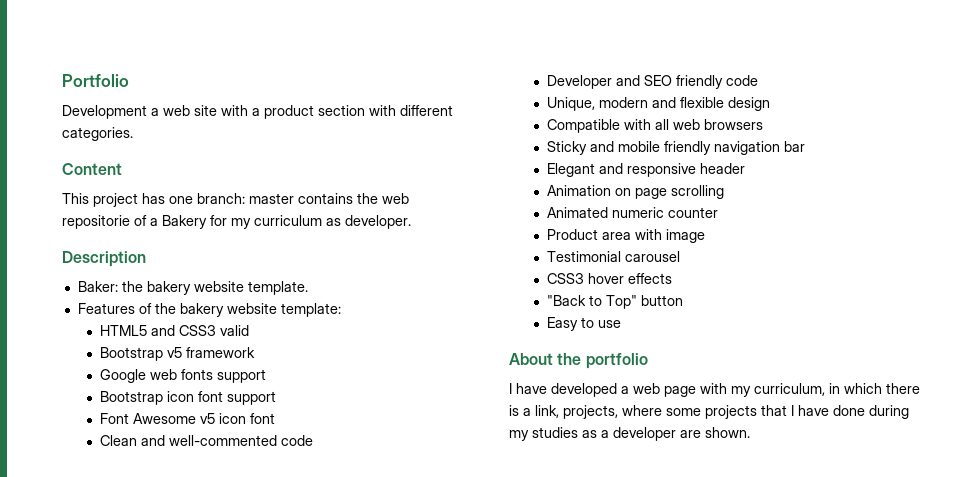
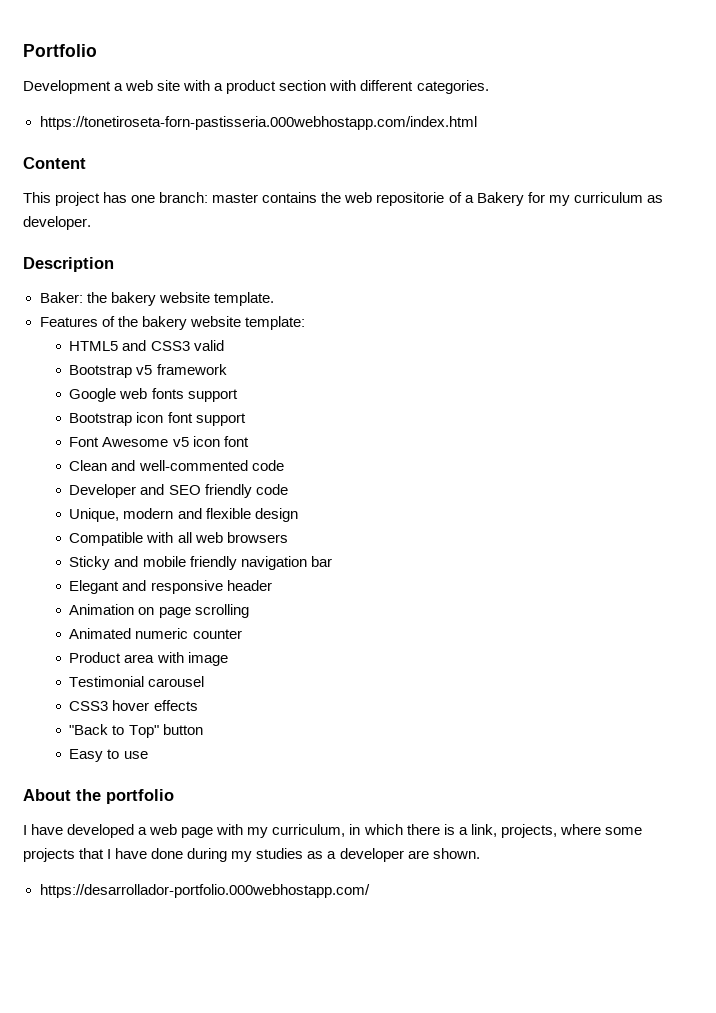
(133, 134) none -> [39,116,477,130] // https://tonetiroseta-forn-pastisseria.000webhostapp.com/index.html
(750, 432) none -> [39,884,370,898] // https://desarrollador-portfolio.000webhostapp.com/

